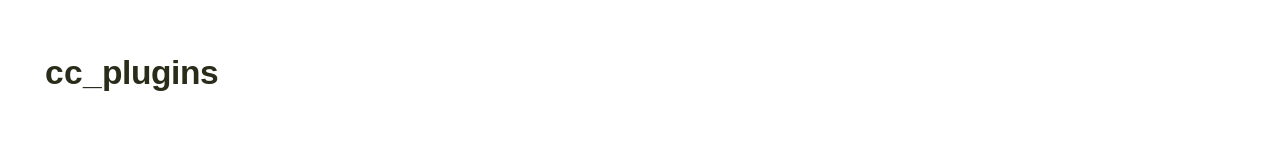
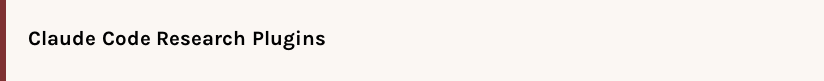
[45,60,219,91] cc_plugins -> [28,30,326,51] Claude Code Research Plugins

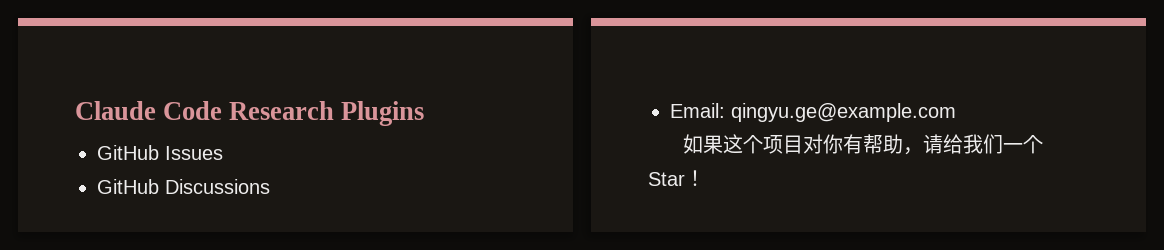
(326, 40) none -> [97,145,223,160] [97,179,270,194] [670,103,956,122] [682,134,1043,155] [648,170,705,186] // GitHub Issues // GitHub Discussions // Email: qingyu.ge@example.com // 如果这个项目对你有帮助，请给我们一个Star！

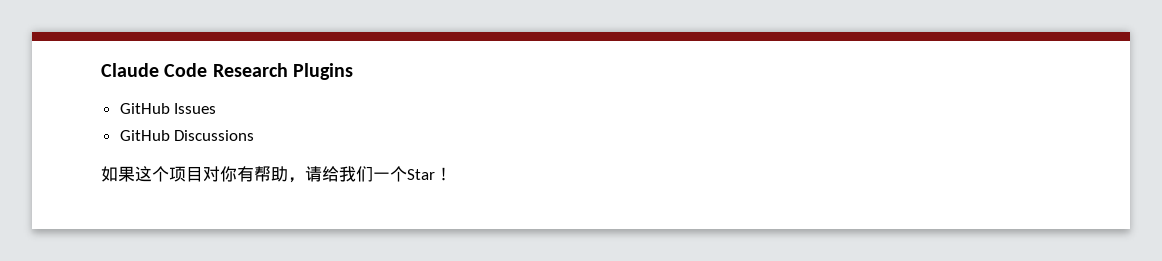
[670,103,956,122] // Email: qingyu.ge@example.com -> (255, 135) none

